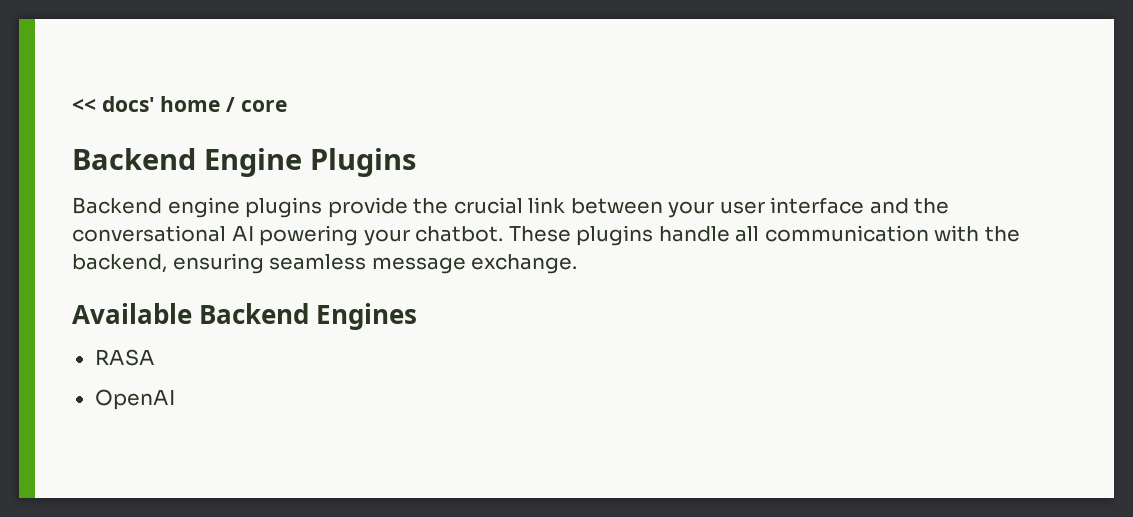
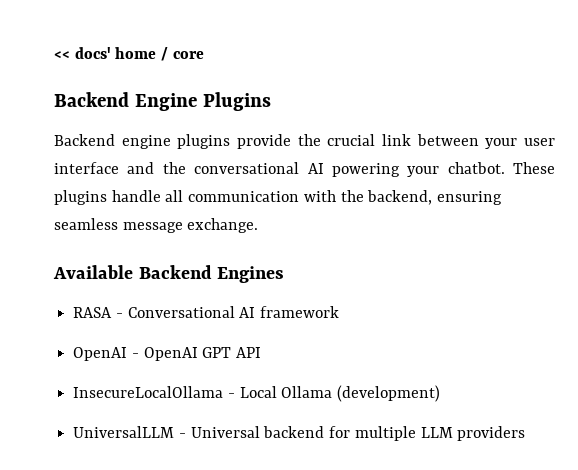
[94,389,175,410] // OpenAI -> [115,306,340,318] [73,347,262,361] [73,385,441,402] [73,426,526,441] - Conversational AI framework // OpenAI - OpenAI GPT API // InsecureLocalOllama - Local Ollama (development) // UniversalLLM - Universal backend for multiple LLM providers

